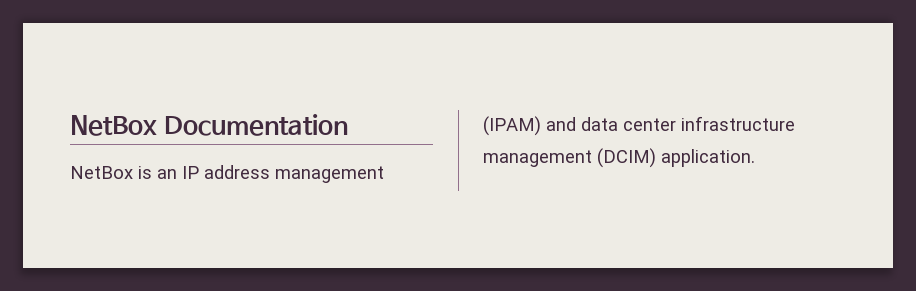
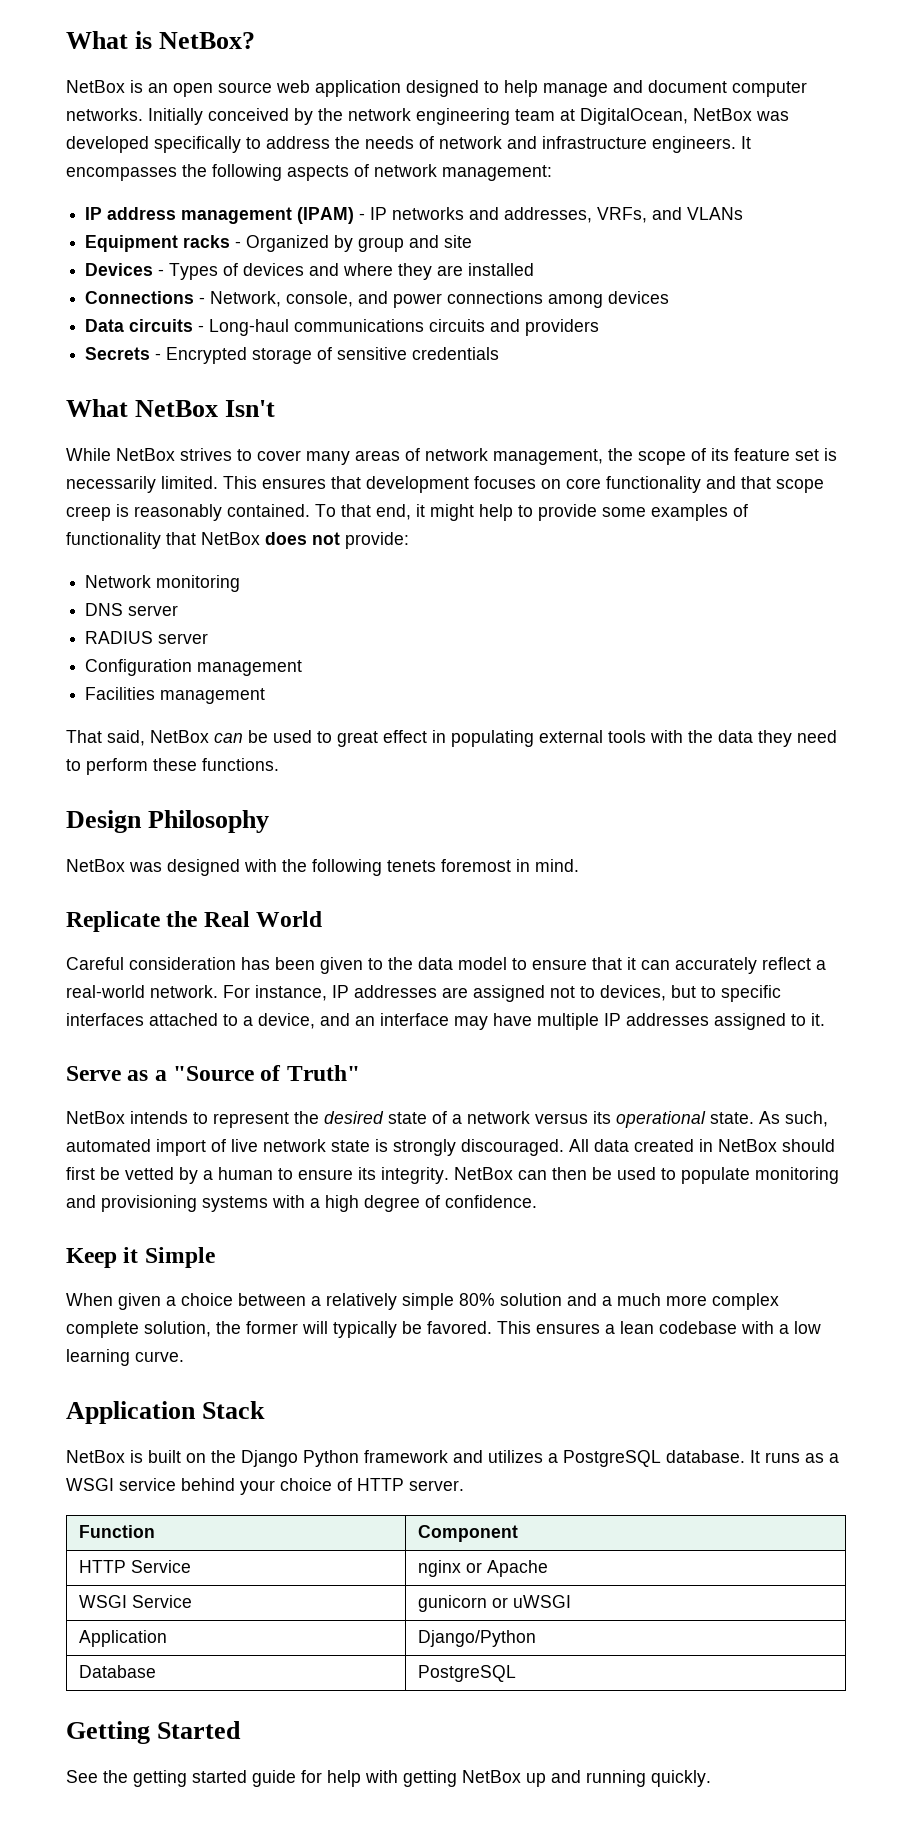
[70,114,348,136] NetBox Documentation -> [66,31,256,49] What is NetBox?
[182,165,384,183] [483,116,795,136] [483,148,755,168] IP address management (IPAM) and data center infrastructure management (DCIM) application. -> [173,80,807,97] [66,108,789,125] [66,136,751,153] [66,164,552,181] [85,207,744,224] [85,235,473,252] [85,263,535,280] [85,291,670,308] [85,319,600,336] [85,347,500,364] [66,399,276,417] [66,448,837,465] [66,476,824,493] [66,504,748,521] [66,532,409,549] [85,575,241,592] [85,603,179,616] [85,631,209,644] [85,659,303,676] [85,687,266,704] [66,730,837,747] [66,758,279,775] [66,810,270,833] [66,859,579,876] [66,911,323,932] [66,957,826,974] [66,985,781,1002] [66,1013,825,1030] [66,1065,360,1081] [66,1111,828,1128] [66,1139,835,1156] [66,1167,839,1184] [66,1195,537,1212] [66,1247,215,1268] [66,1293,779,1310] [66,1321,821,1338] [66,1349,184,1366] [66,1401,266,1424] [66,1450,839,1467] [66,1478,464,1495] [78,1525,155,1538] [417,1525,518,1542] [78,1560,191,1573] [417,1560,548,1577] [78,1595,192,1608] [417,1595,571,1612] [78,1630,167,1647] [417,1630,536,1647] [78,1665,156,1678] [417,1665,516,1682] [66,1721,242,1744] [66,1770,711,1787] open source web application designed to help manage and document computer networks. Initially conceived by the network engineering team at DigitalOcean, NetBox was developed specifically to address the needs of network and infrastructure engineers. It encompasses the following aspects of network management: // IP address management (IPAM) - IP networks and addresses, VRFs, and VLANs // Equipment racks - Organized by group and site // Devices - Types of devices and where they are installed // Connections - Network, console, and power connections among devices // Data circuits - Long-haul communications circuits and providers // Secrets - Encrypted storage of sensitive credentials // What NetBox Isn't // While NetBox strives to cover many areas of network management, the scope of its feature set is necessarily limited. This ensures that development focuses on core functionality and that scope creep is reasonably contained. To that end, it might help to provide some examples of functionality that NetBox does not provide: // Network monitoring // DNS server // RADIUS server // Configuration management // Facilities management // That said, NetBox can be used to great effect in populating external tools with the data they need to perform these functions. // Design Philosophy // NetBox was designed with the following tenets foremost in mind. // Replicate the Real World // Careful consideration has been given to the data model to ensure that it can accurately reflect a real-world network. For instance, IP addresses are assigned not to devices, but to specific interfaces attached to a device, and an interface may have multiple IP addresses assigned to it. // Serve as a "Source of Truth" // NetBox intends to represent the desired state of a network versus its operational state. As such, automated import of live network state is strongly discouraged. All data created in NetBox should first be vetted by a human to ensure its integrity. NetBox can then be used to populate monitoring and provisioning systems with a high degree of confidence. // Keep it Simple // When given a choice between a relatively simple 80% solution and a much more complex complete solution, the former will typically be favored. This ensures a lean codebase with a low learning curve. // Application Stack // NetBox is built on the Django Python framework and utilizes a PostgreSQL database. It runs as a WSGI service behind your choice of HTTP server. // Function | Component // HTTP Service | nginx or Apache // WSGI Service | gunicorn or uWSGI // Application | Django/Python // Database | PostgreSQL // Getting Started // See the getting started guide for help with getting NetBox up and running quickly.

